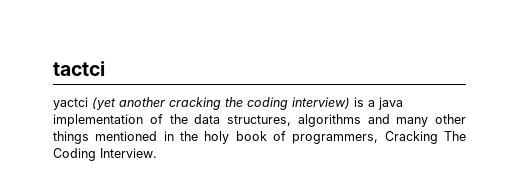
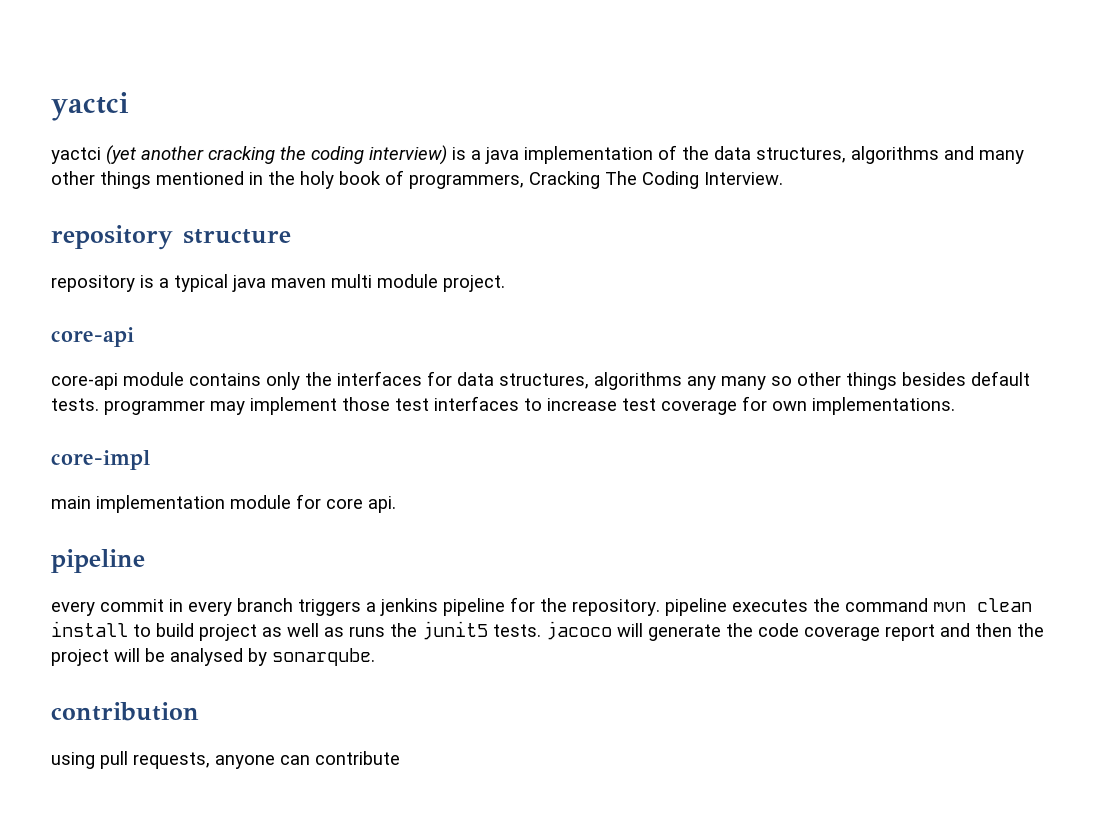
[53,61,105,76] tactci -> [51,92,129,121] yactci
(157, 153) none -> [51,225,291,250] [51,274,505,292] [51,327,134,347] [51,371,1030,390] [51,396,955,415] [51,450,150,470] [51,494,396,513] [51,549,145,573] [51,597,1032,616] [51,621,1044,641] [51,648,375,666] [51,702,199,721] [51,751,400,769] // repository structure // repository is a typical java maven multi module project. // core-api // core-api module contains only the interfaces for data structures, algorithms any many so other things besides default tests. programmer may implement those test interfaces to increase test coverage for own implementations. // core-impl // main implementation module for core api. // pipeline // every commit in every branch triggers a jenkins pipeline for the repository. pipeline executes the command mvn clean install to build project as well as runs the junit5 tests. jacoco will generate the code coverage report and then the project will be analysed by sonarqube. // contribution // using pull requests, anyone can contribute

